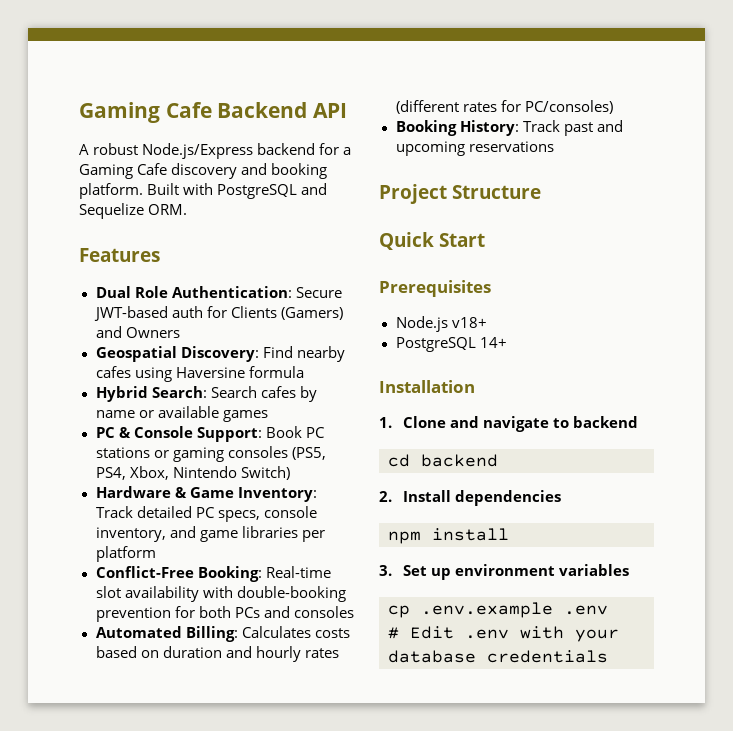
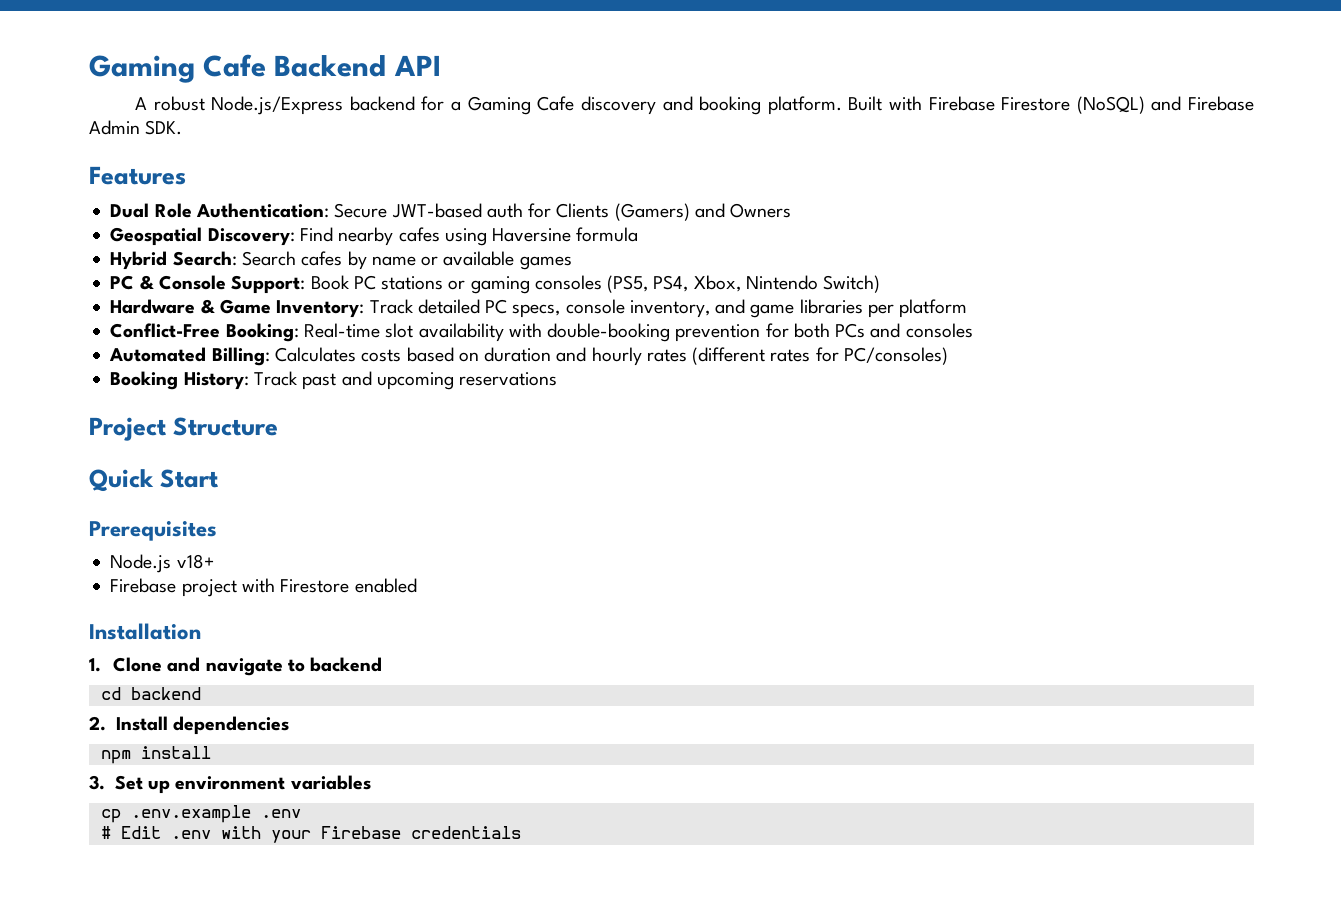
[217,183,328,199] [79,203,188,219] PostgreSQL and Sequelize ORM. -> [928,96,1254,114] [89,120,183,135] Firebase Firestore (NoSQL) and Firebase Admin SDK.
[395,337,507,352] PostgreSQL 14+ -> [110,578,417,597] Firebase project with Firestore enabled
[388,650,476,663] database -> [320,826,401,839] Firebase

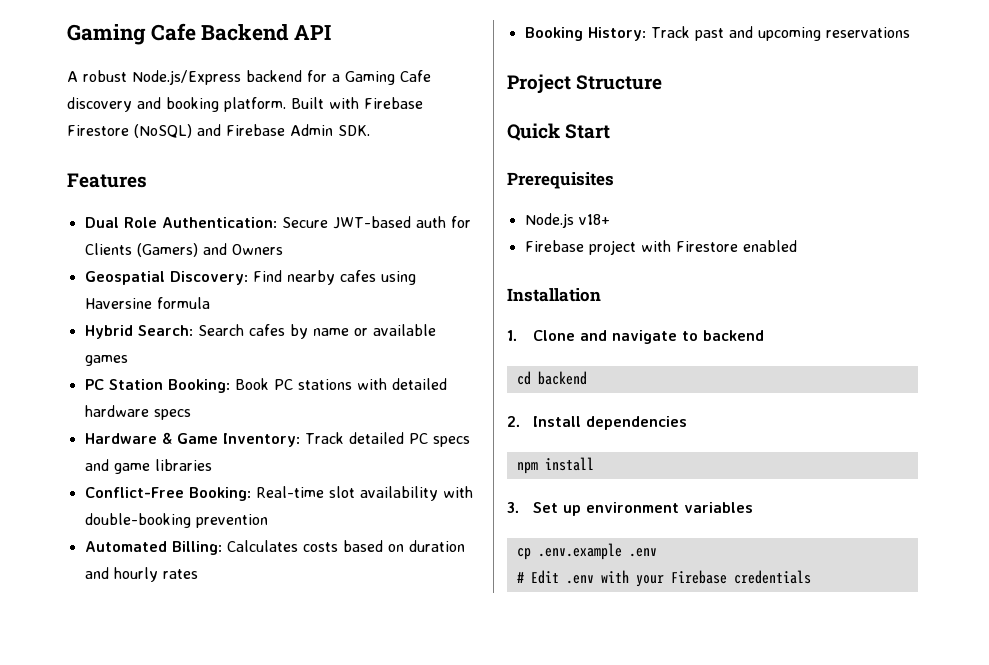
[139,275,881,294] & Console Support: Book PC stations or gaming consoles (PS5, PS4, Xbox, Nintendo Switch) -> [108,378,447,393] [84,405,191,420] Station Booking: Book PC stations with detailed hardware specs
[512,299,710,318] specs, console inventory, -> [432,436,470,447] specs
[867,299,968,318] per platform -> (212, 465) none
[765,323,973,338] for both PCs and consoles -> (268, 521) none
[692,347,948,365] (different rates for PC/consoles) -> (198, 574) none

